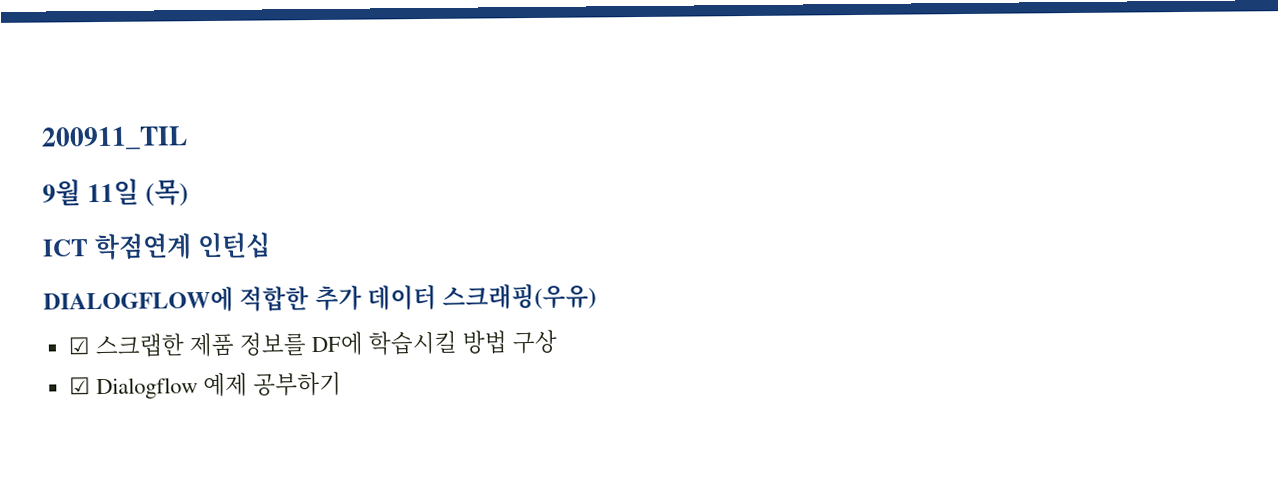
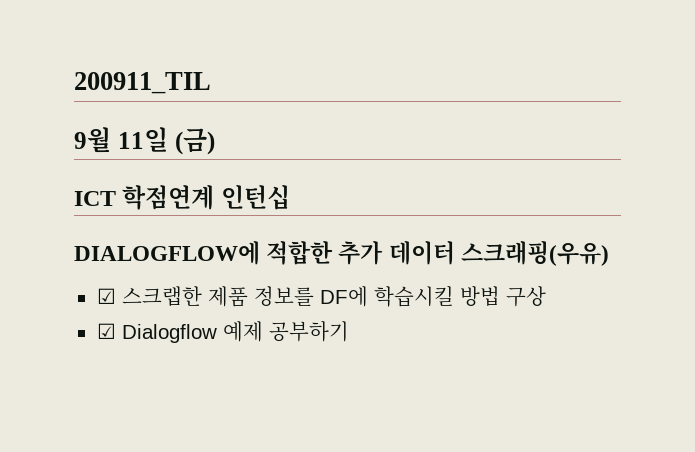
[145,179,190,207] (목) -> [174,128,215,155] (금)

